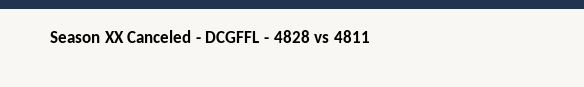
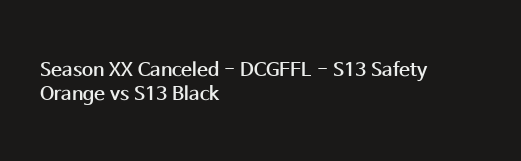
[273,30,370,43] 4828 vs 4811 -> [332,61,428,82] [40,85,221,105] S13 Safety Orange vs S13 Black

